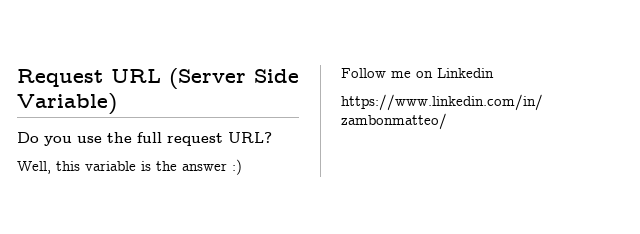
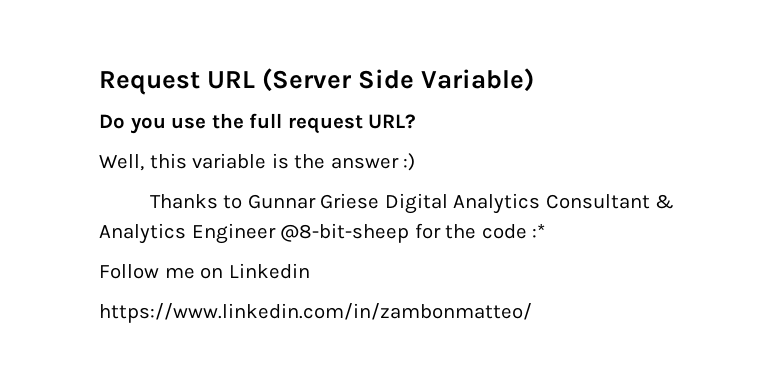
(242, 167) none -> [149,193,675,214] [99,223,546,244] // Thanks to Gunnar Griese Digital Analytics Consultant & Analytics Engineer @8-bit-sheep for the code :*

